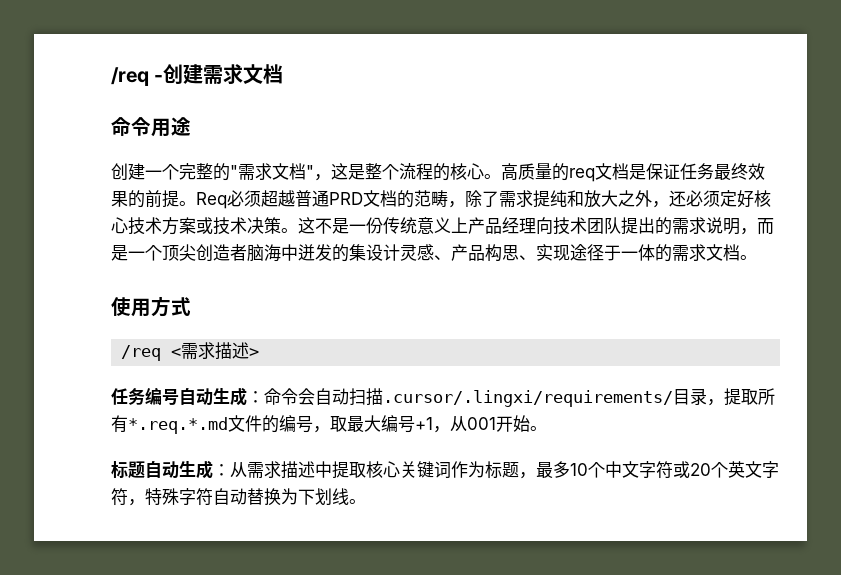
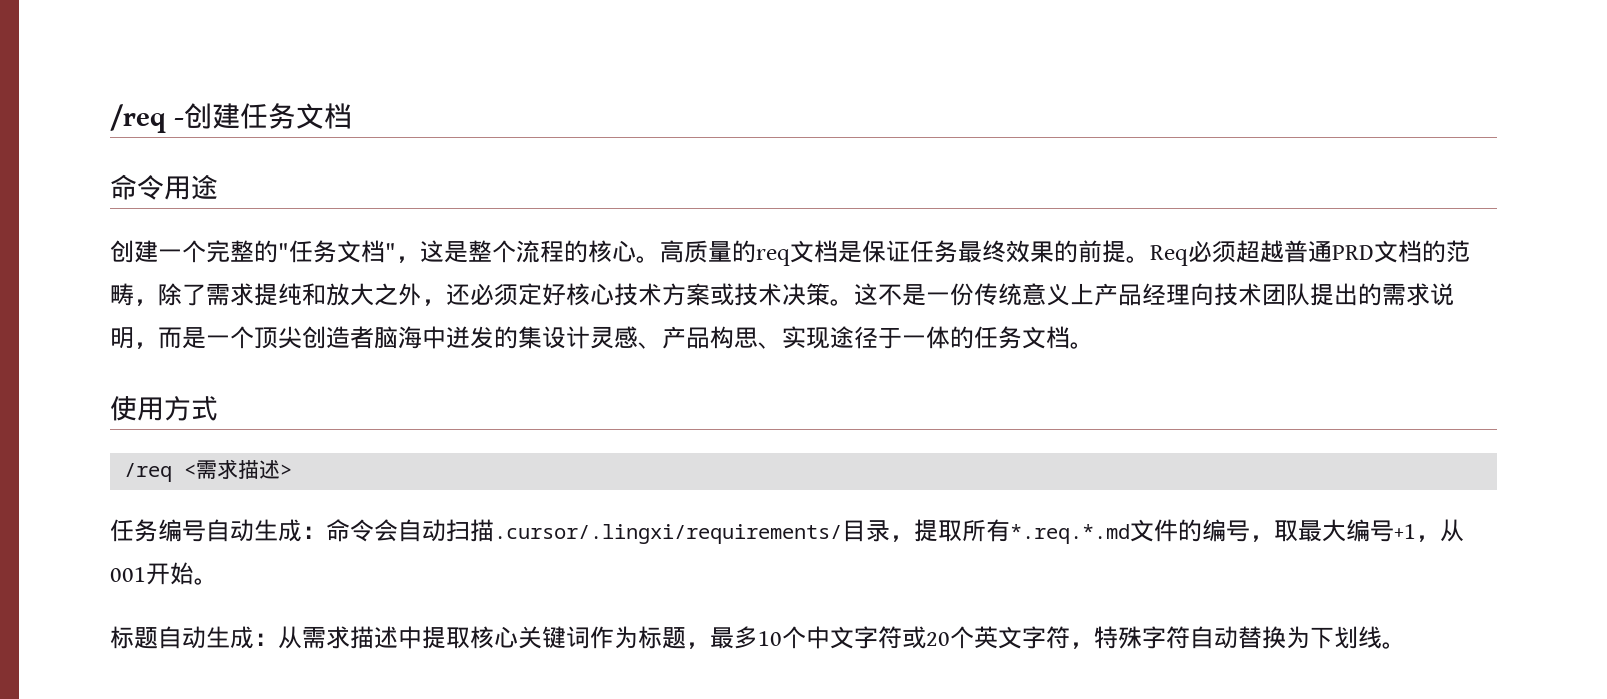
[203,64,244,85] 需求 -> [239,103,296,129] 任务
[238,163,272,180] 需求 -> [289,240,337,263] 任务
[672,244,706,261] 需求 -> [974,326,1022,349] 任务

